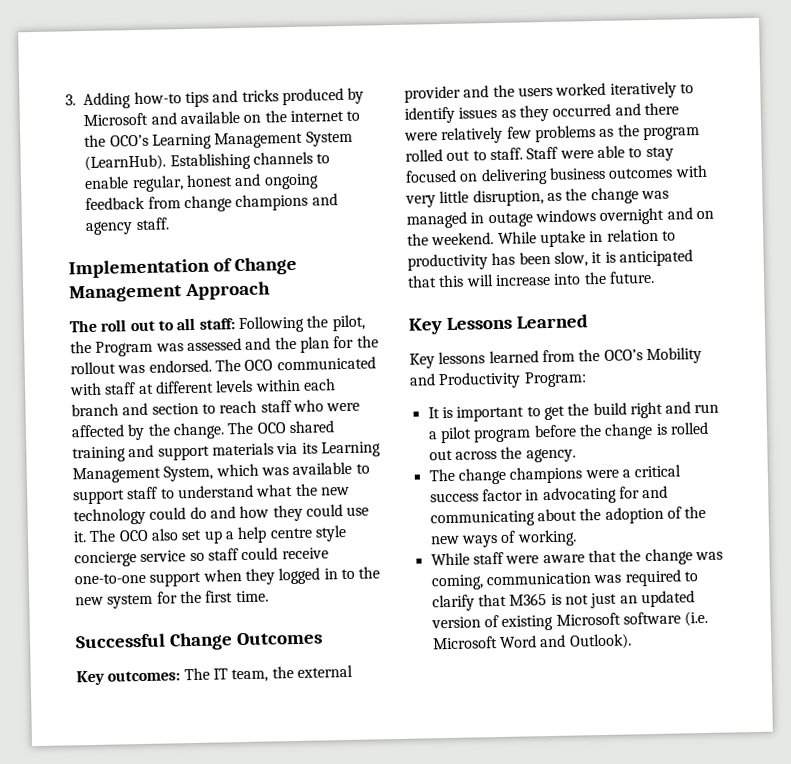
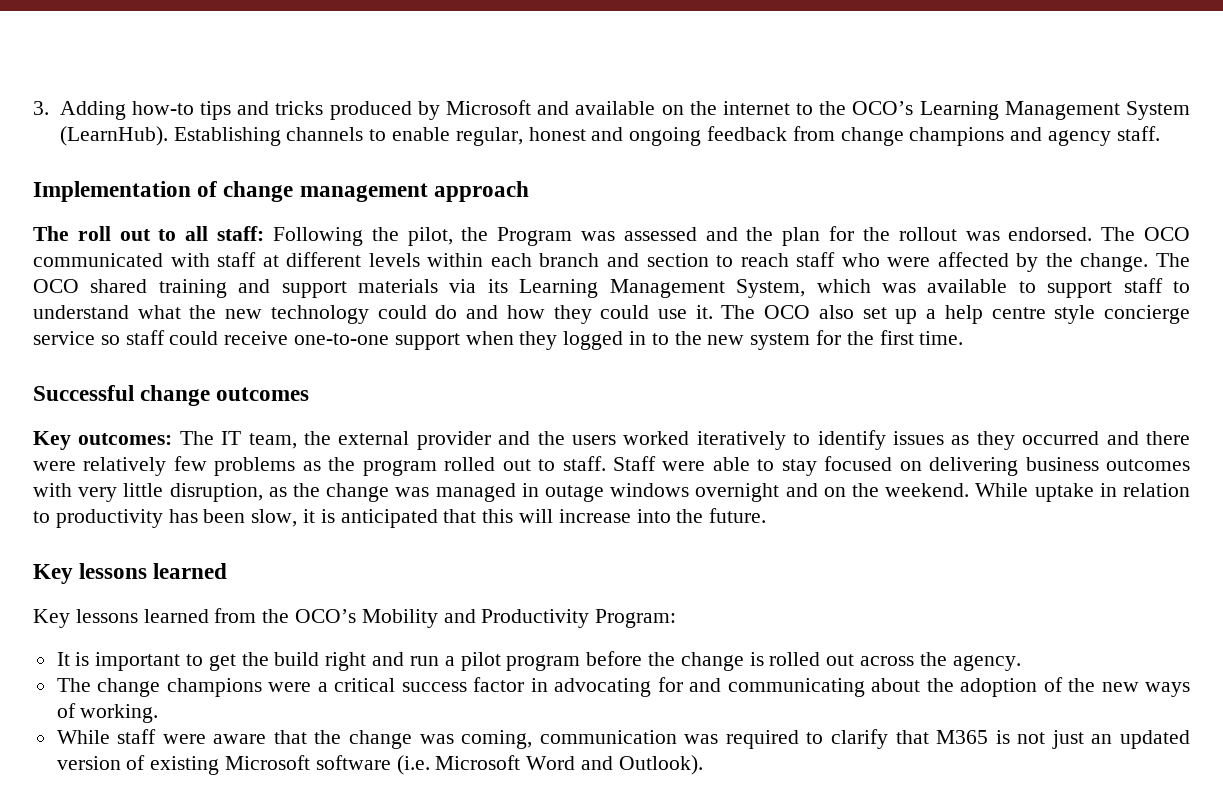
[233,256,297,276] [69,281,271,303] Change Management Approach -> [223,181,529,202] change management approach
[168,631,323,651] Change Outcomes -> [140,385,310,406] change outcomes
[445,314,588,331] Lessons Learned -> [79,563,228,579] lessons learned

